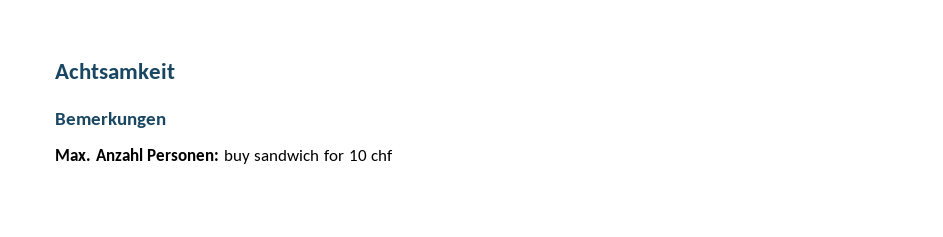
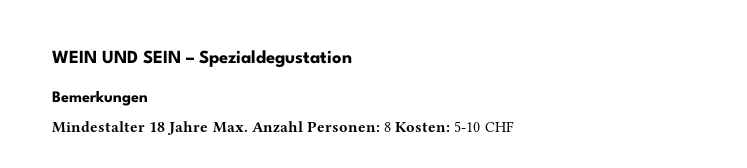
[55,63,175,79] [55,112,166,128] [55,148,394,164] Achtsamkeit // Bemerkungen // Max. Anzahl Personen: buy sandwich for 10 chf -> [52,50,352,68] [52,91,148,106] [52,121,514,135] WEIN UND SEIN – Spezialdegustation // Bemerkungen // Mindestalter 18 Jahre Max. Anzahl Personen: 8 Kosten: 5-10 CHF

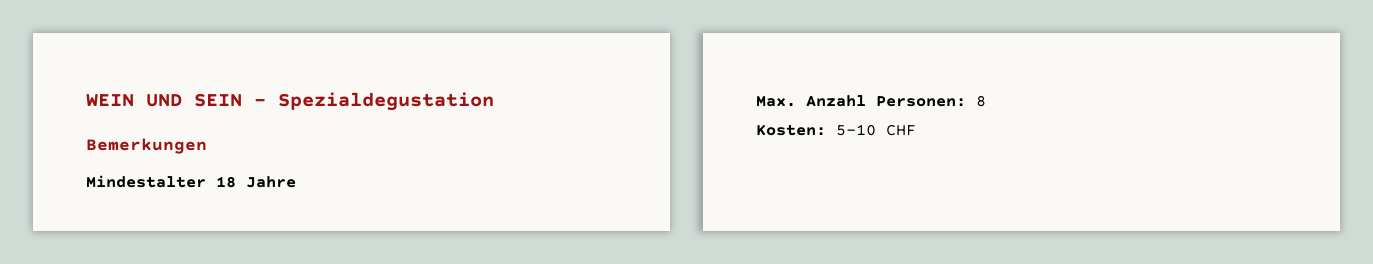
(209, 128) none -> (296, 182) //
(392, 127) none -> (986, 101) //

